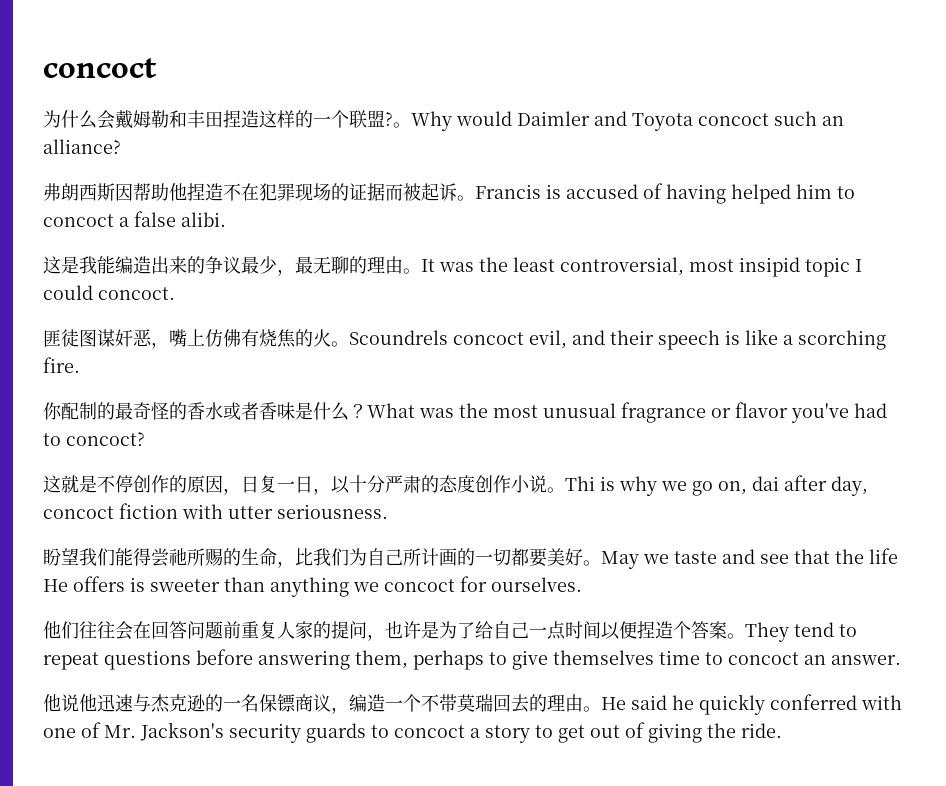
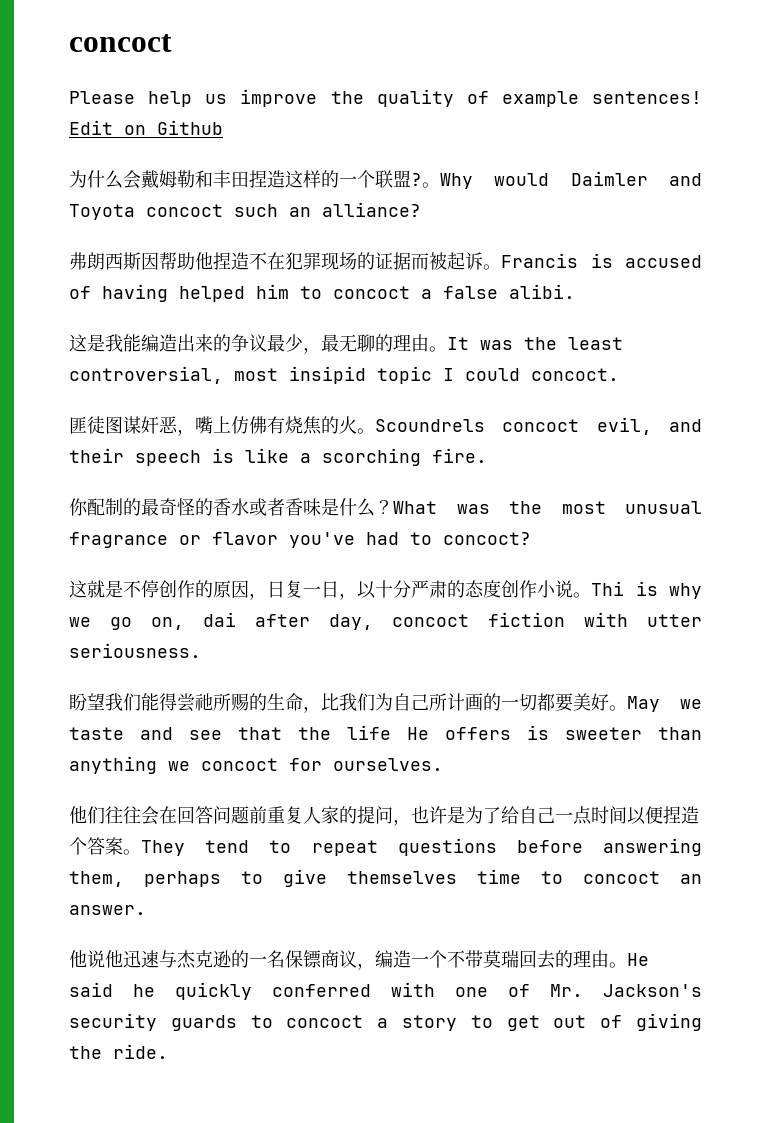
[43,58,157,78] concoct -> [69,34,172,52] [69,89,702,107] [69,120,223,135] concoct // Please help us improve the quality of example sentences! Edit on Github

